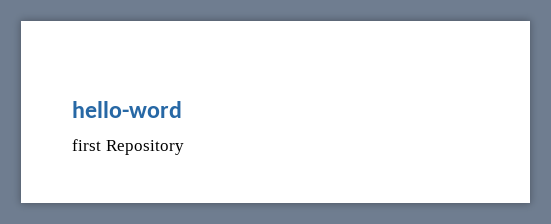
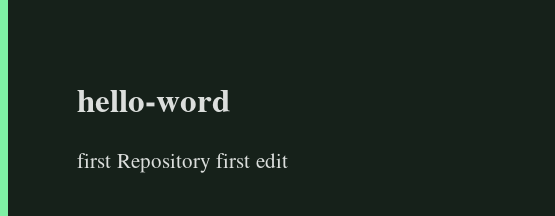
(184, 147) none -> [216,153,289,168] first edit

